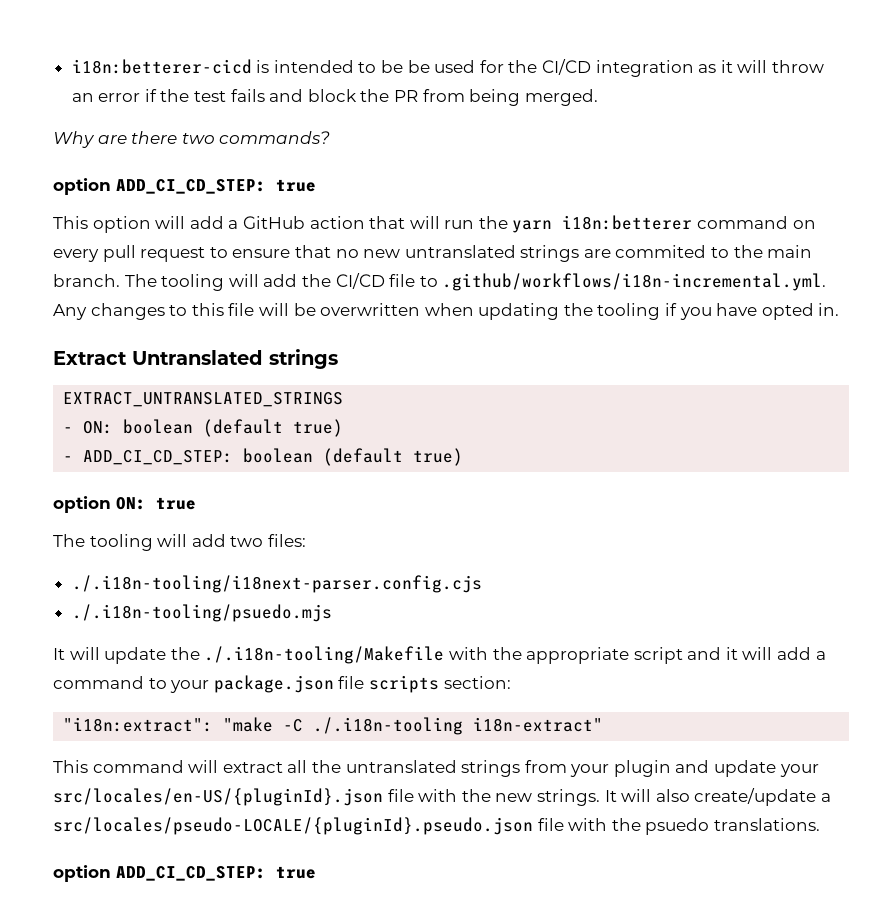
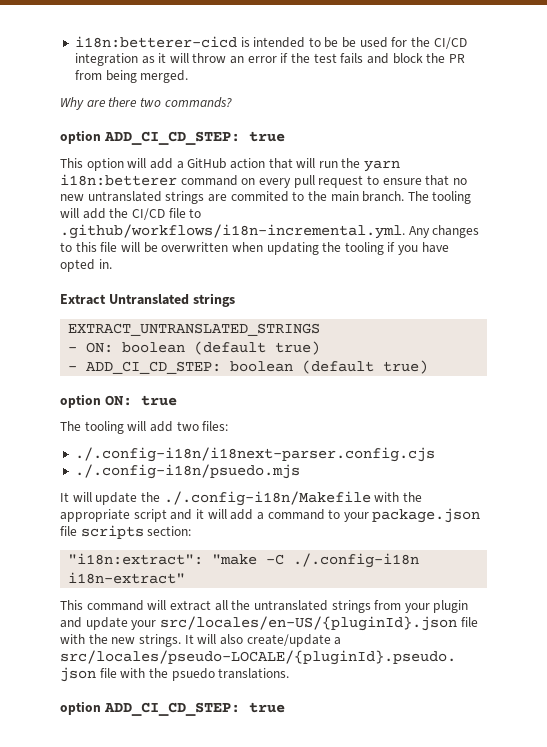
[71,575,482,593] [71,604,332,622] ./.i18n-tooling/i18next-parser.config.cjs // ./.i18n-tooling/psuedo.mjs -> [74,447,435,462] [74,464,300,479] ./.config-i18n/i18next-parser.config.cjs // ./.config-i18n/psuedo.mjs
[204,646,445,664] ./.i18n-tooling/Makefile -> [163,491,371,506] ./.config-i18n/Makefile
[313,717,464,735] ./.i18n-tooling -> [293,553,420,568] ./.config-i18n

